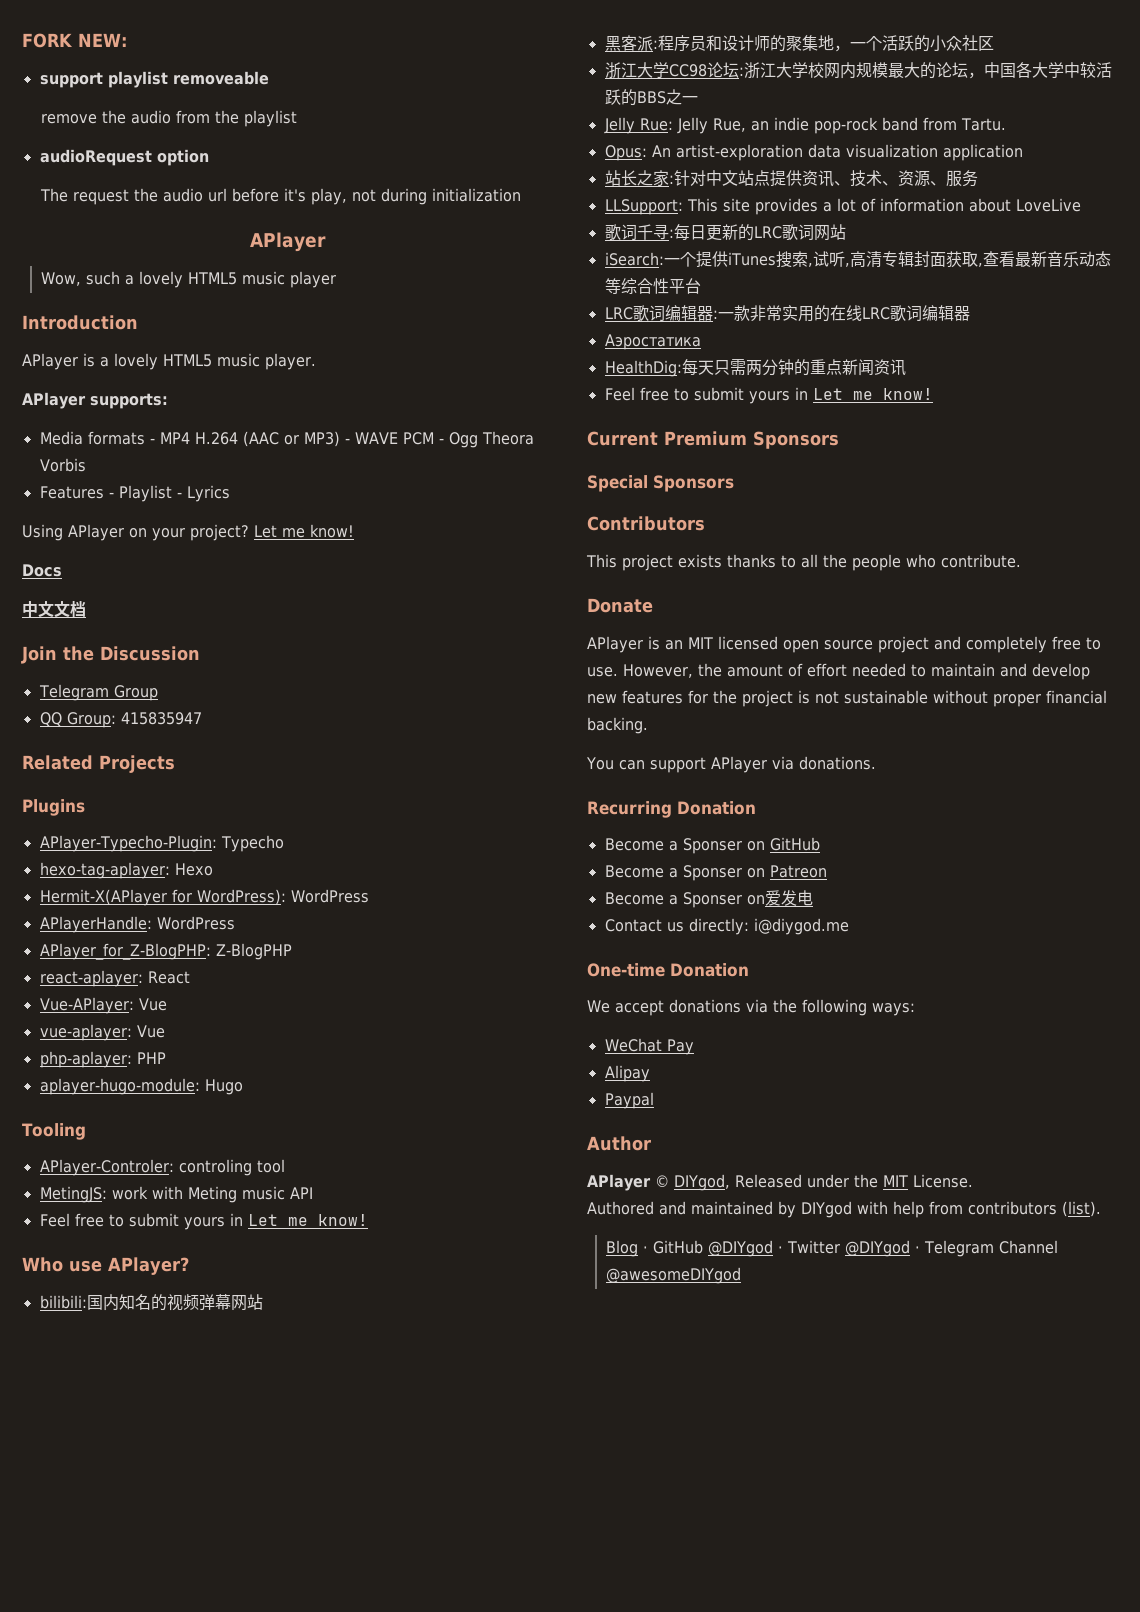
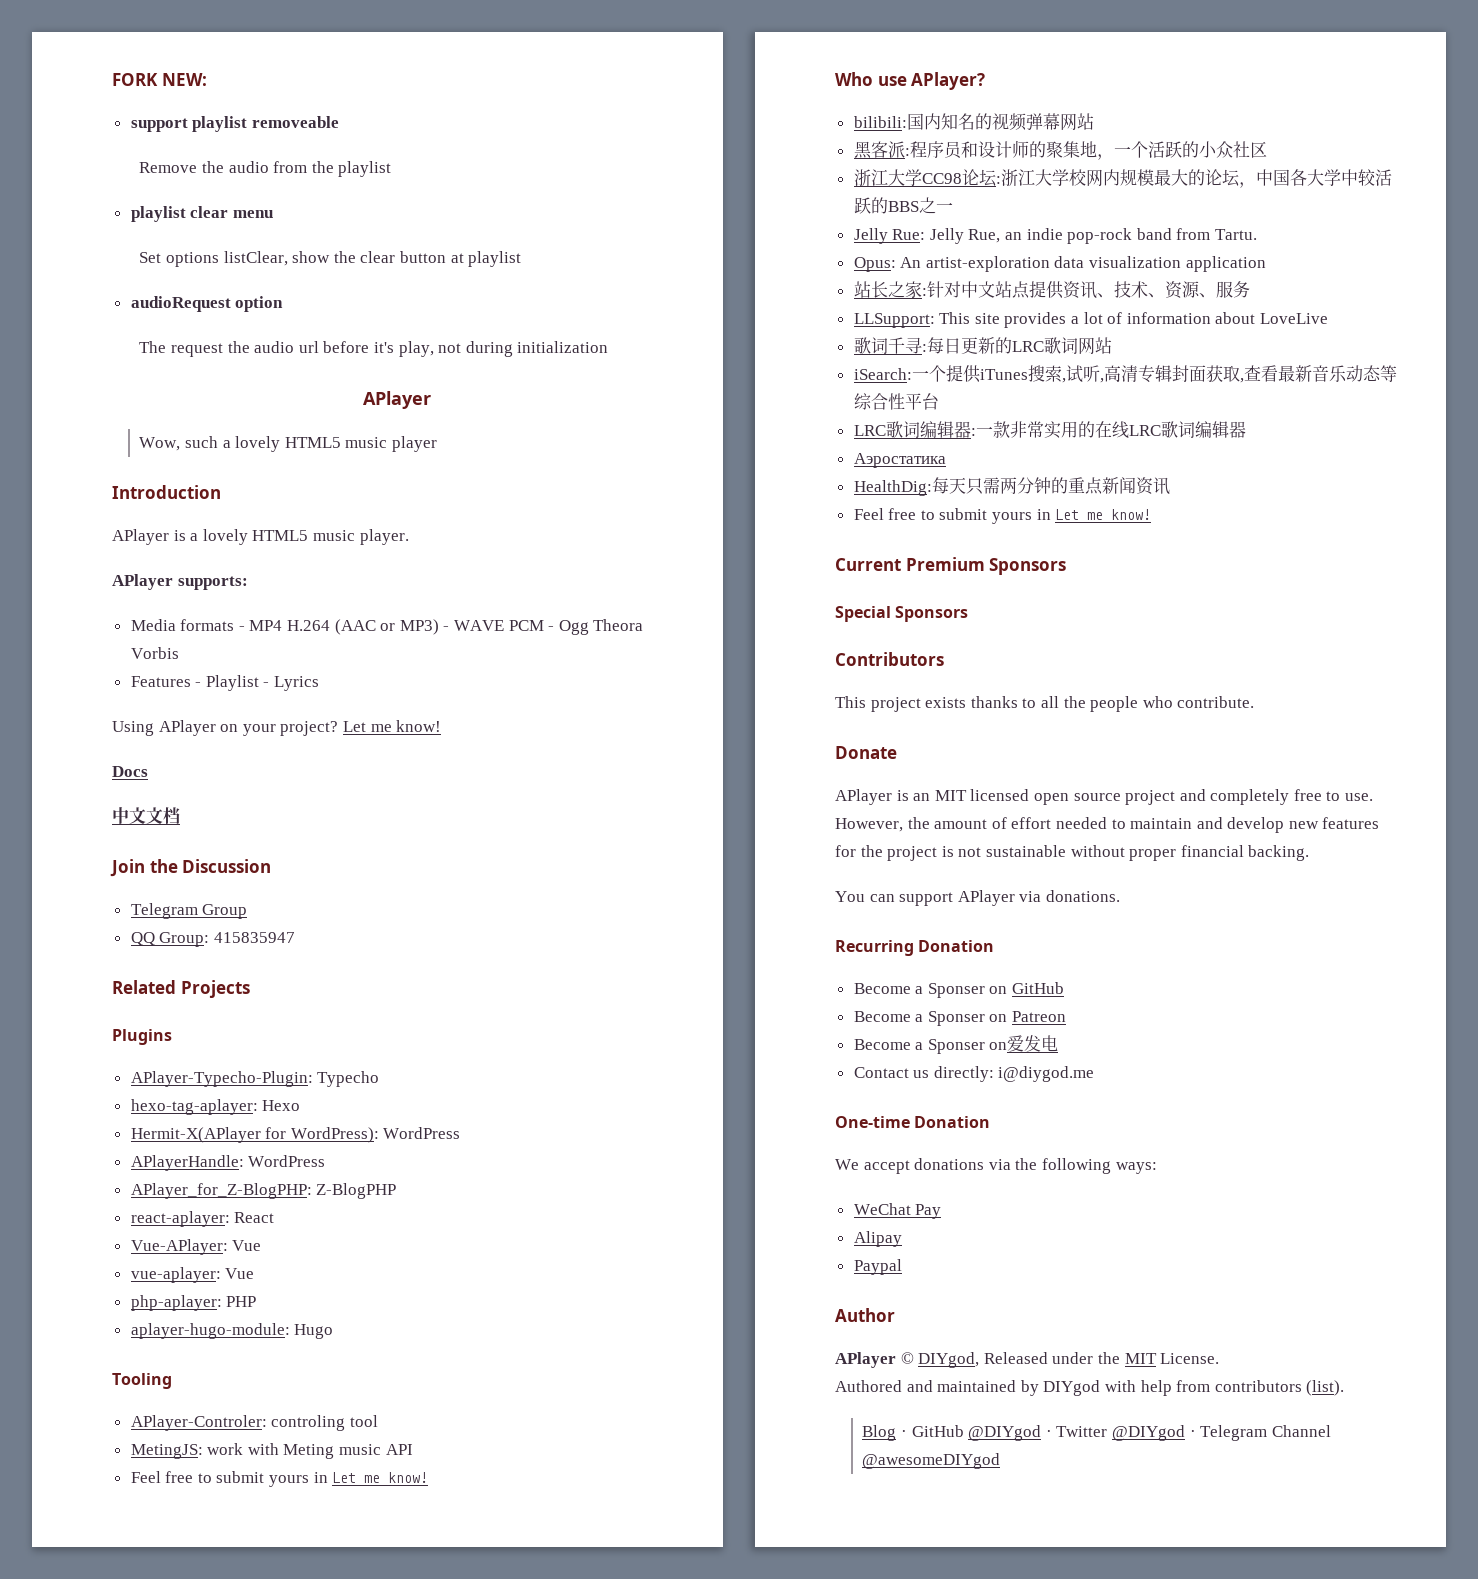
[40,114,97,124] remove -> [139,162,198,173] Remove
(297, 118) none -> [130,206,273,222] [139,251,522,267] // playlist clear menu // Set options listClear, show the clear button at playlist

